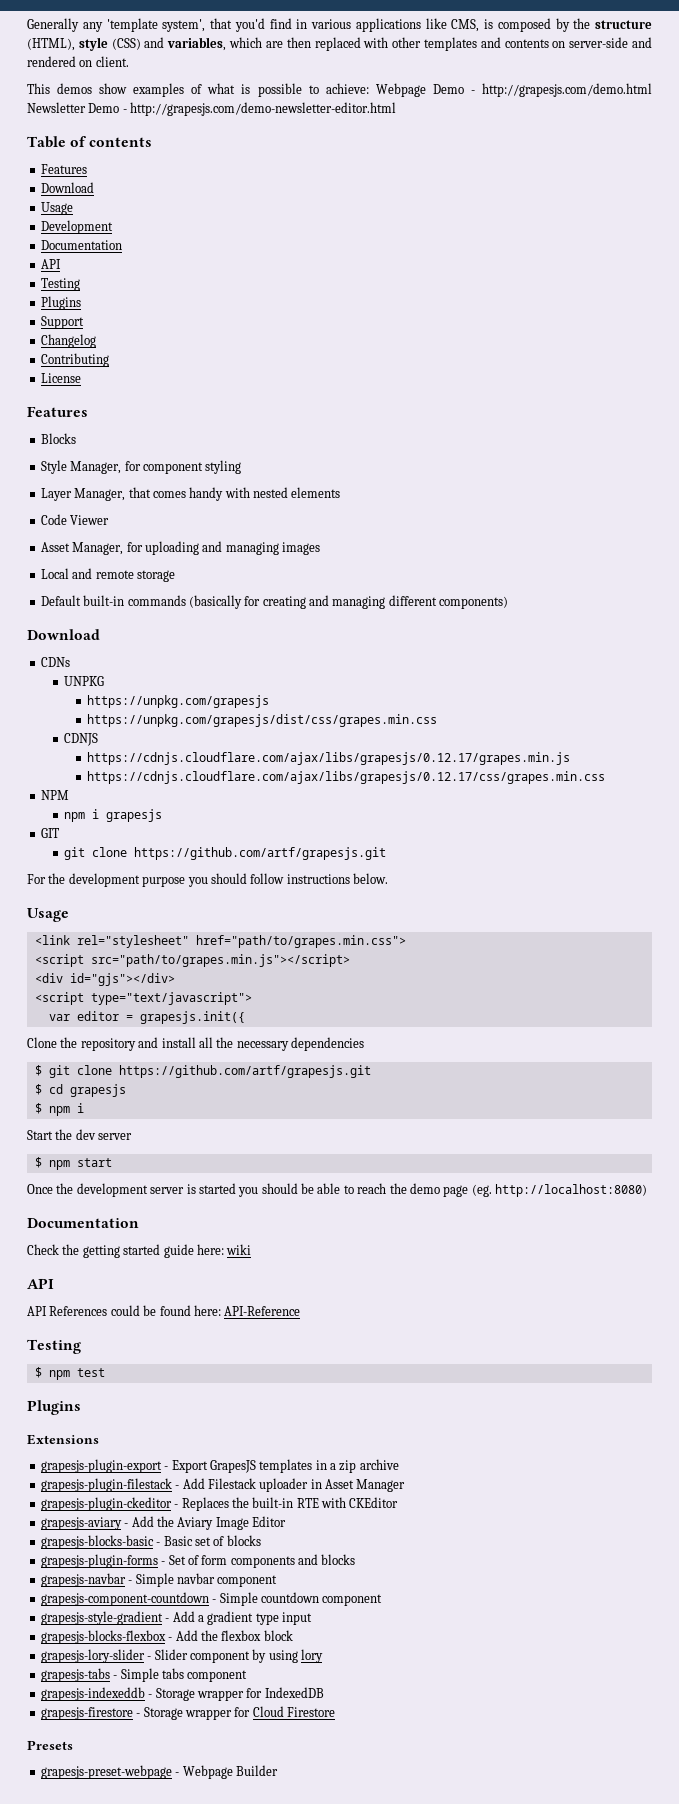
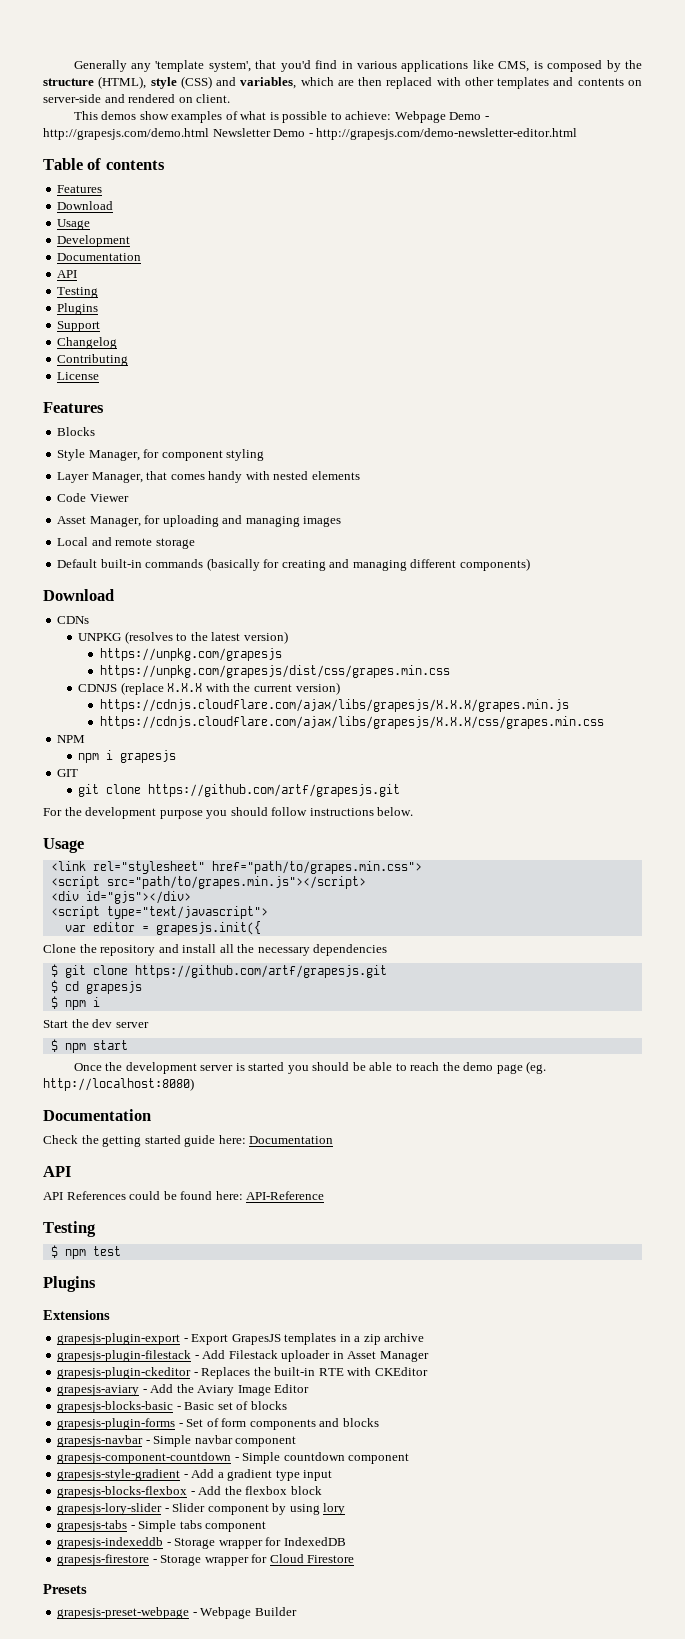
[87,695,270,708] [87,714,438,727] [64,733,99,746] [87,752,571,765] [87,771,606,784] // https://unpkg.com/grapesjs // https://unpkg.com/grapesjs/dist/css/grapes.min.css // CDNJS // https://cdnjs.cloudflare.com/ajax/libs/grapesjs/0.12.17/grapes.min.js // https://cdnjs.cloudflare.com/ajax/libs/grapesjs/0.12.17/css/grapes.min.css -> [124,631,288,644] [99,648,282,661] [99,665,450,678] [78,682,340,695] [99,699,569,712] [99,716,604,729] (resolves to the latest version) // https://unpkg.com/grapesjs // https://unpkg.com/grapesjs/dist/css/grapes.min.css // CDNJS (replace X.X.X with the current version) // https://cdnjs.cloudflare.com/ajax/libs/grapesjs/X.X.X/grapes.min.js // https://cdnjs.cloudflare.com/ajax/libs/grapesjs/X.X.X/css/grapes.min.css
[226,1244,252,1255] wiki -> [249,1136,334,1144] Documentation

